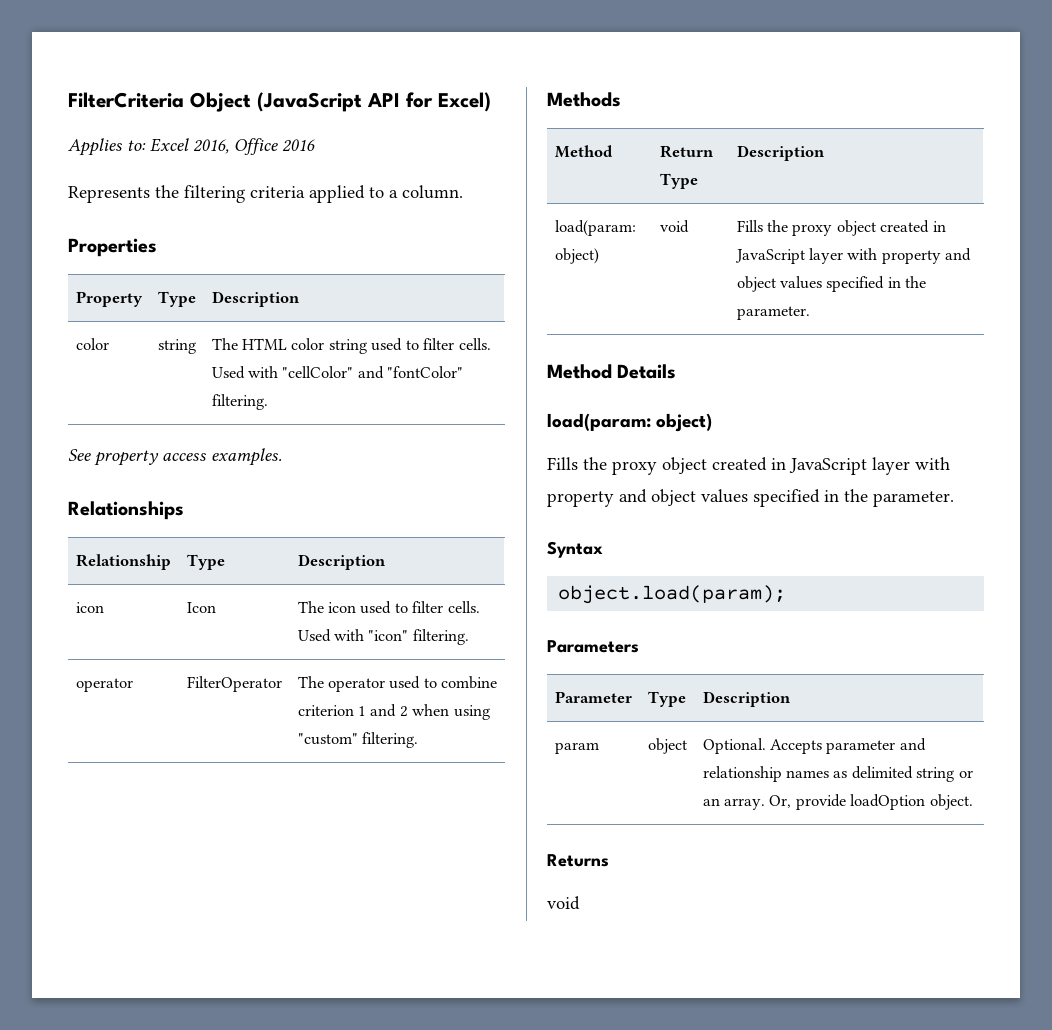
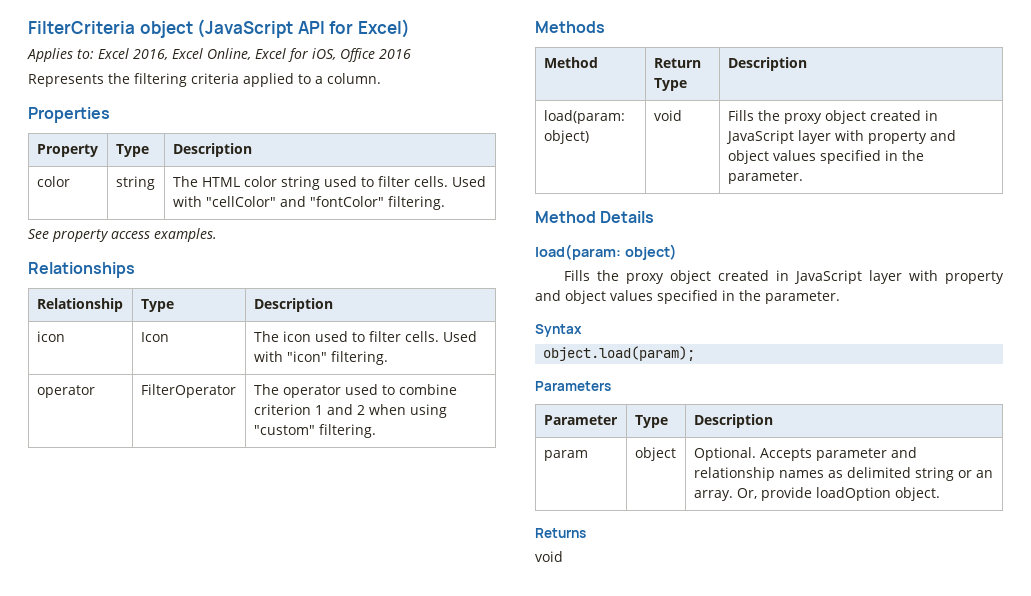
[190,92,251,112] Object -> [139,21,193,38] object
(229, 146) none -> [172,48,336,62] Excel Online, Excel for iOS,

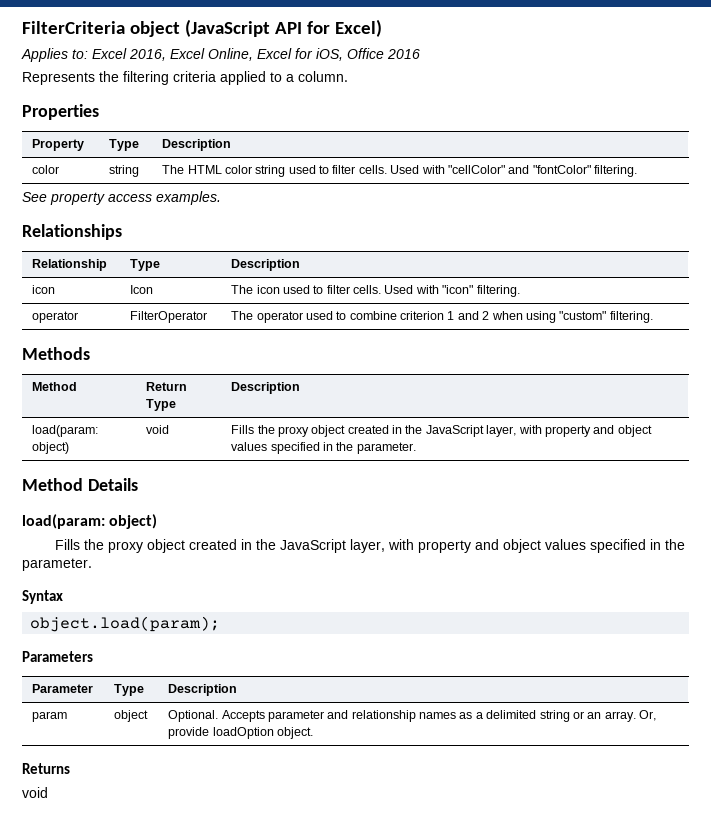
[725,130,831,144] JavaScript layer -> [405,425,517,437] the JavaScript layer,
[794,270,903,284] JavaScript layer -> [255,539,385,553] the JavaScript layer,
(843, 474) none -> [475,712,483,719] a

